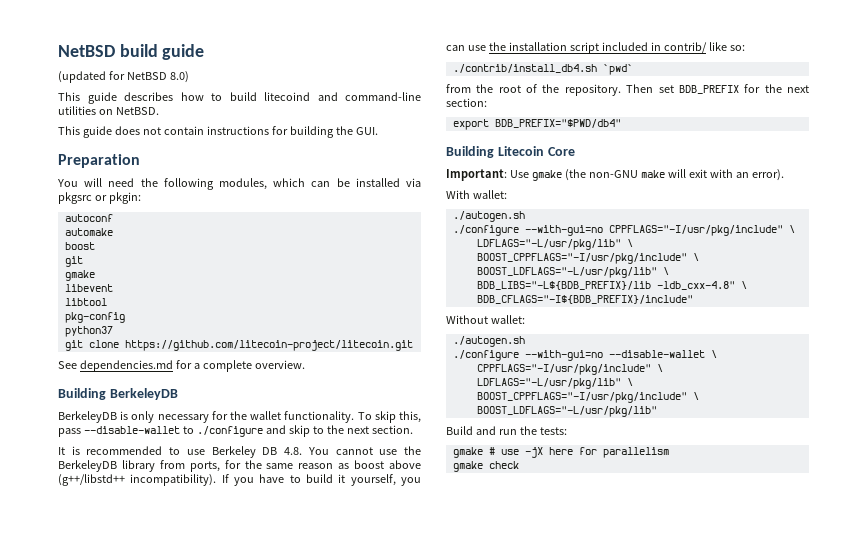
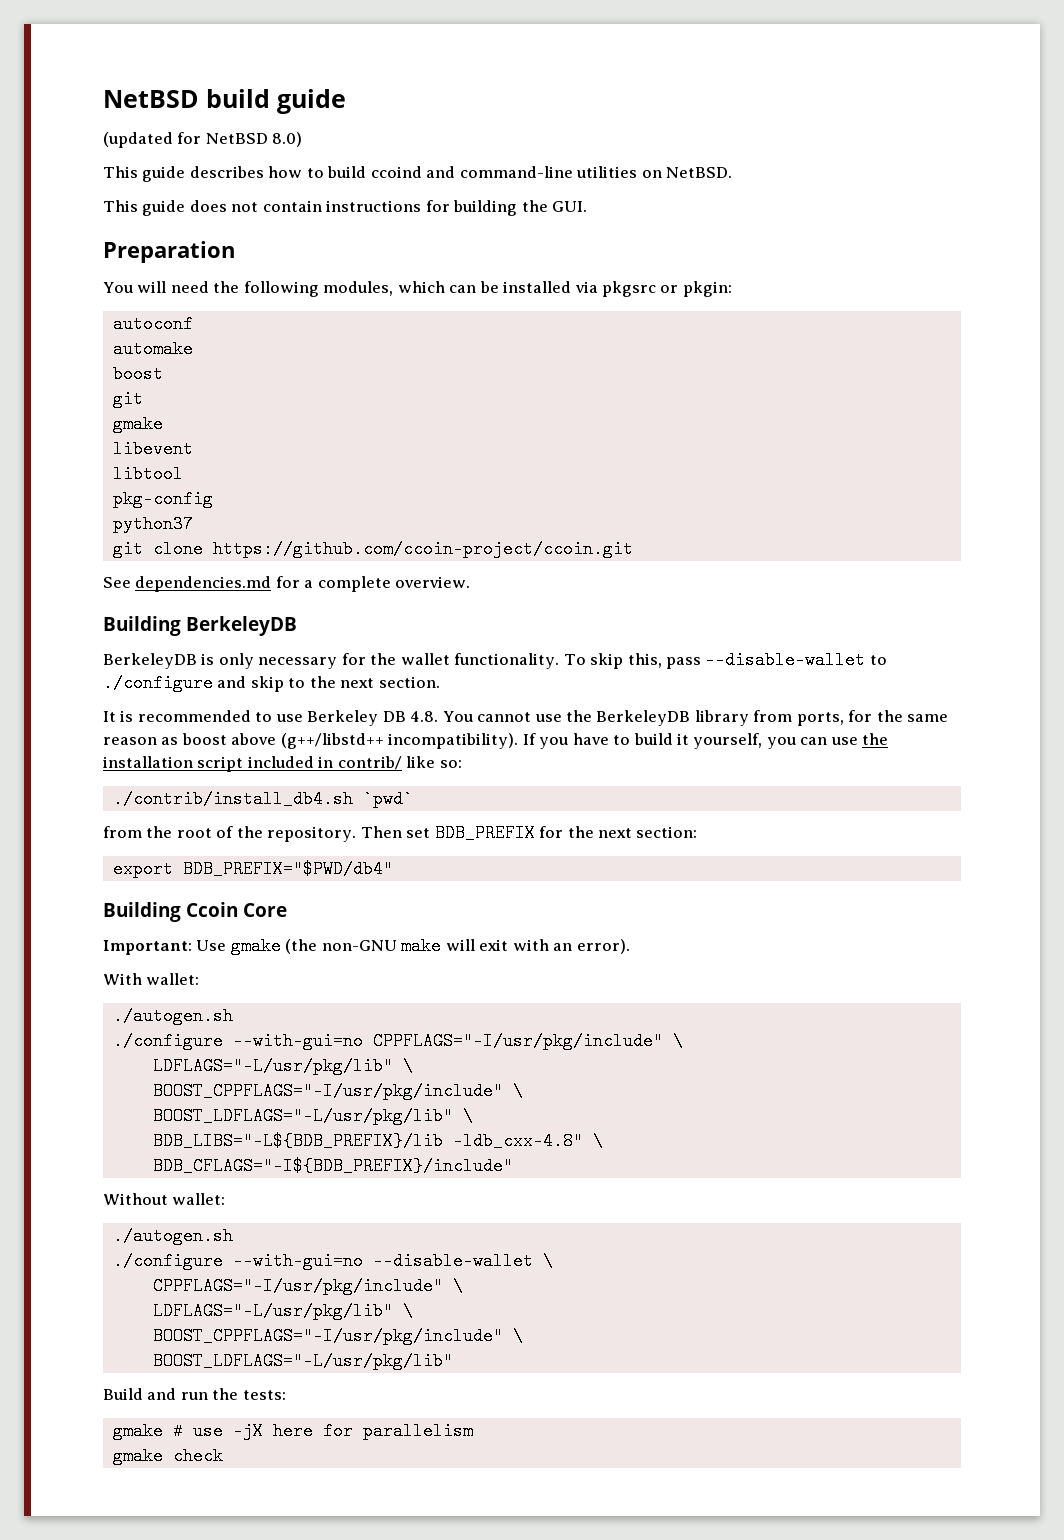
[264,92,310,101] litecoind -> [370,166,422,178] ccoind
[124,340,413,351] https://github.com/litecoin-project/litecoin.git -> [212,540,633,558] https://github.com/ccoin-project/ccoin.git
[497,146,544,156] Litecoin -> [186,902,238,917] Ccoin

